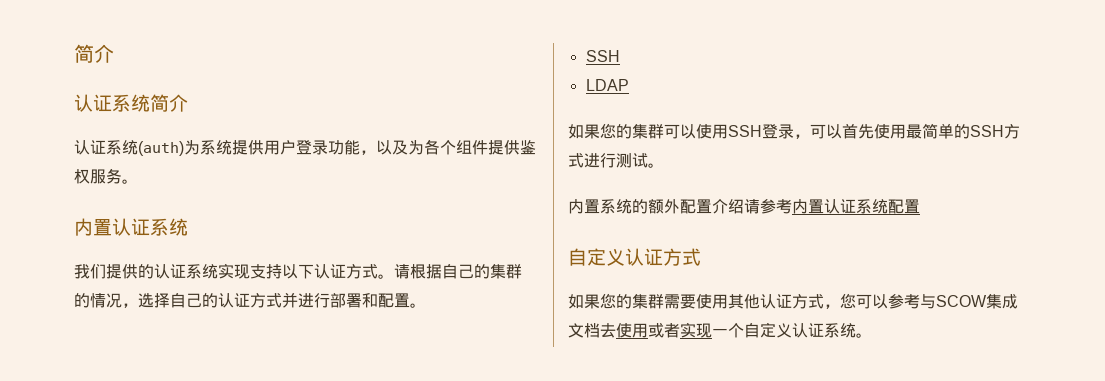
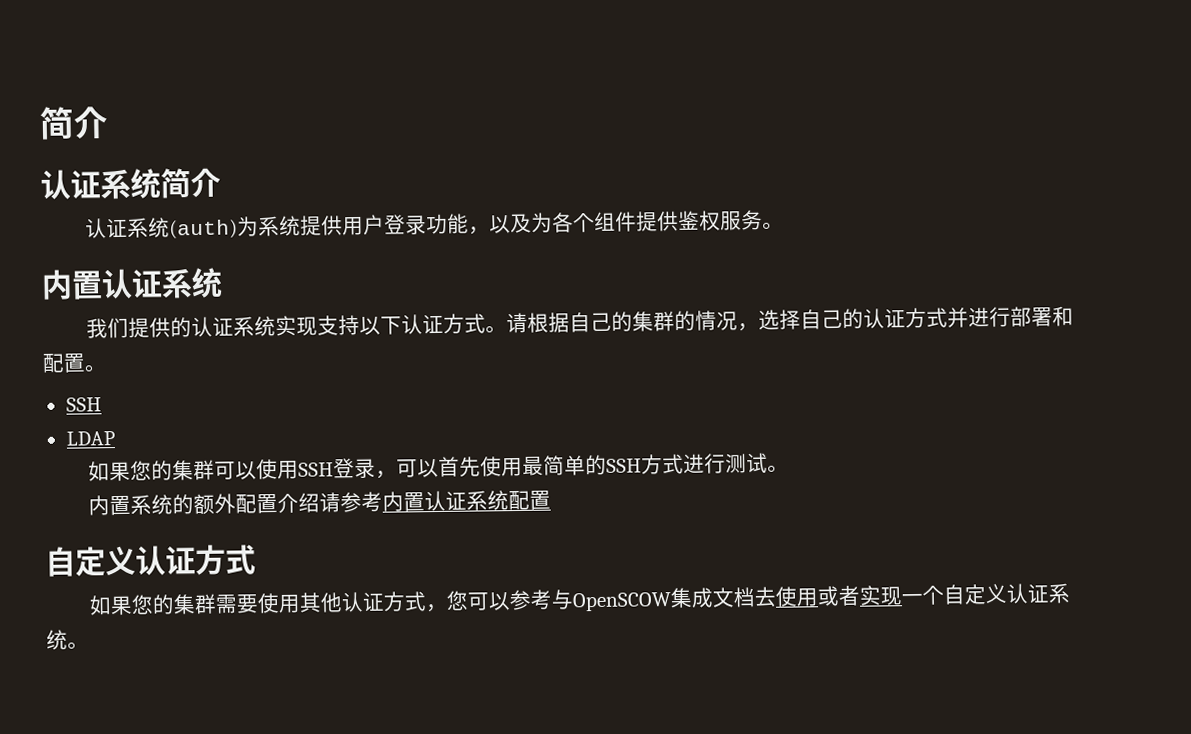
[936,295,987,307] SCOW -> [571,592,672,612] OpenSCOW

